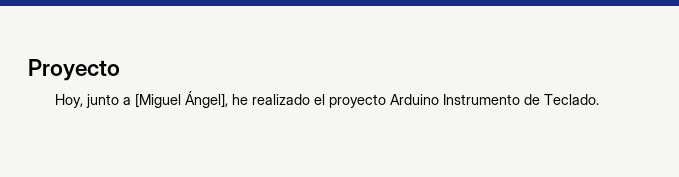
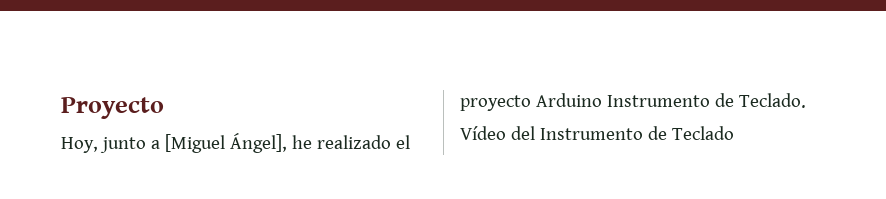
(600, 99) none -> [460,126,734,140] // Vídeo del Instrumento de Teclado

